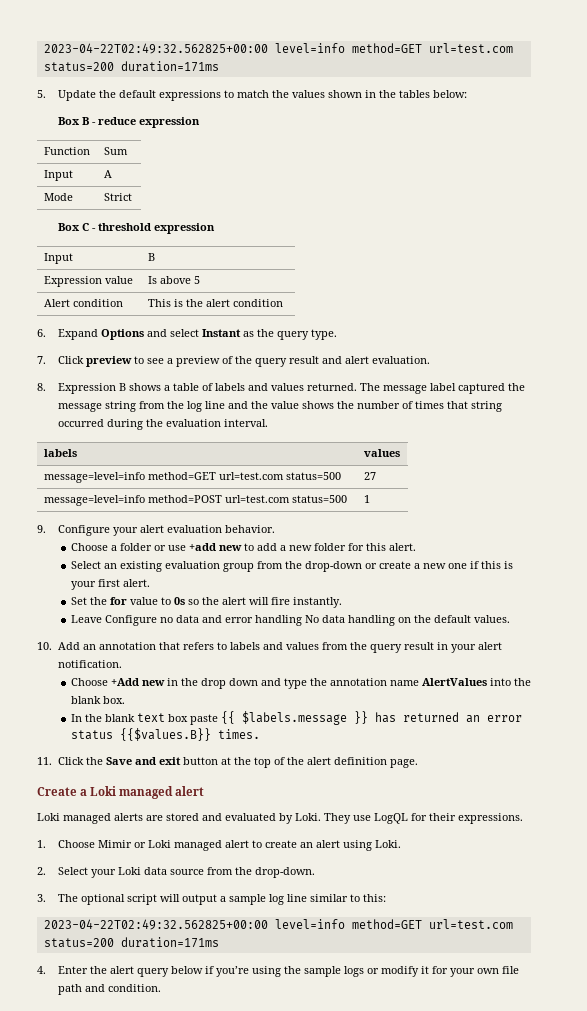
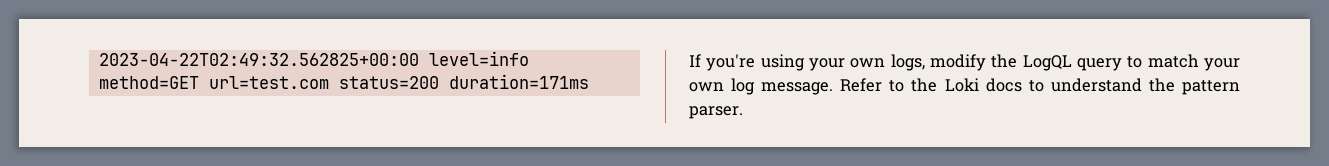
[43,43,513,54] [43,61,219,72] [37,90,468,101] [58,117,201,128] [43,147,90,155] [103,147,128,155] [43,170,73,181] [103,170,112,178] [43,193,73,201] [103,193,132,201] [58,223,216,234] [43,253,73,264] [147,253,155,261] [43,276,133,287] [147,276,200,284] [43,299,123,307] [147,299,283,307] [37,329,338,340] [37,356,431,367] [37,383,526,394] [58,401,503,412] [58,419,269,430] [43,449,77,457] [363,449,400,457] [43,472,341,483] [363,472,376,480] [43,495,347,506] [363,495,370,503] [37,525,276,536] [70,543,416,551] [70,561,513,572] [70,579,150,590] [70,597,342,608] [70,615,510,626] [37,642,503,653] [58,660,123,668] [70,678,531,689] [70,696,125,704] [70,711,522,725] [70,728,260,741] [37,757,419,768] [37,786,205,799] [37,813,523,824] [37,840,402,851] [37,867,316,878] [37,894,387,905] [43,919,513,930] [43,937,219,948] [37,966,520,977] [58,984,162,995] 2023-04-22T02:49:32.562825+00:00 level=info method=GET url=test.com status=200 duration=171ms // 5. Update the default expressions to match the values shown in the tables below: // Box B - reduce expression // Function | Sum // Input | A // Mode | Strict // Box C - threshold expression // Input | B // Expression value | Is above 5 // Alert condition | This is the alert condition // 6. Expand Options and select Instant as the query type. // 7. Click preview to see a preview of the query result and alert evaluation. // 8. Expression B shows a table of labels and values returned. The message label captured the message string from the log line and the value shows the number of times that string occurred during the evaluation interval. // labels | values // message=level=info method=GET url=test.com status=500 | 27 // message=level=info method=POST url=test.com status=500 | 1 // 9. Configure your alert evaluation behavior. // Choose a folder or use +add new to add a new folder for this alert. // Select an existing evaluation group from the drop-down or create a new one if this is your first alert. // Set the for value to 0s so the alert will fire instantly. // Leave Configure no data and error handling No data handling on the default values. // 10. Add an annotation that refers to labels and values from the query result in your alert notification. // Choose +Add new in the drop down and type the annotation name AlertValues into the blank box. // In the blank text box paste {{ $labels.message }} has returned an error status {{$values.B}} times. // 11. Click the Save and exit button at the top of the alert definition page. // Create a Loki managed alert // Loki managed alerts are stored and evaluated by Loki. They use LogQL for their expressions. // 1. Choose Mimir or Loki managed alert to create an alert using Loki. // 2. Select your Loki data source from the drop-down. // 3. The optional script will output a sample log line similar to this: // 2023-04-22T02:49:32.562825+00:00 level=info method=GET url=test.com status=200 duration=171ms // 4. Enter the alert query below if you’re using the sample logs or modify it for your own file path and condition. -> [98,51,529,66] [98,74,589,89] [689,54,1240,71] [689,78,1240,95] [689,106,743,119] 2023-04-22T02:49:32.562825+00:00 level=info method=GET url=test.com status=200 duration=171ms // If you're using your own logs, modify the LogQL query to match your own log message. Refer to the Loki docs to understand the pattern parser.

